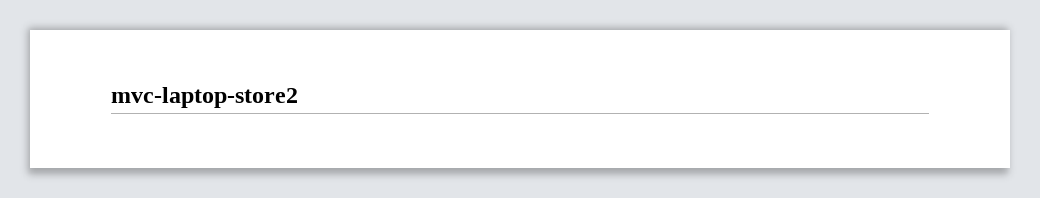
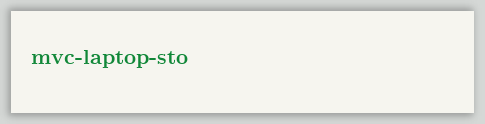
[111,87,298,108] mvc-laptop-store2 -> [31,50,188,68] mvc-laptop-sto

